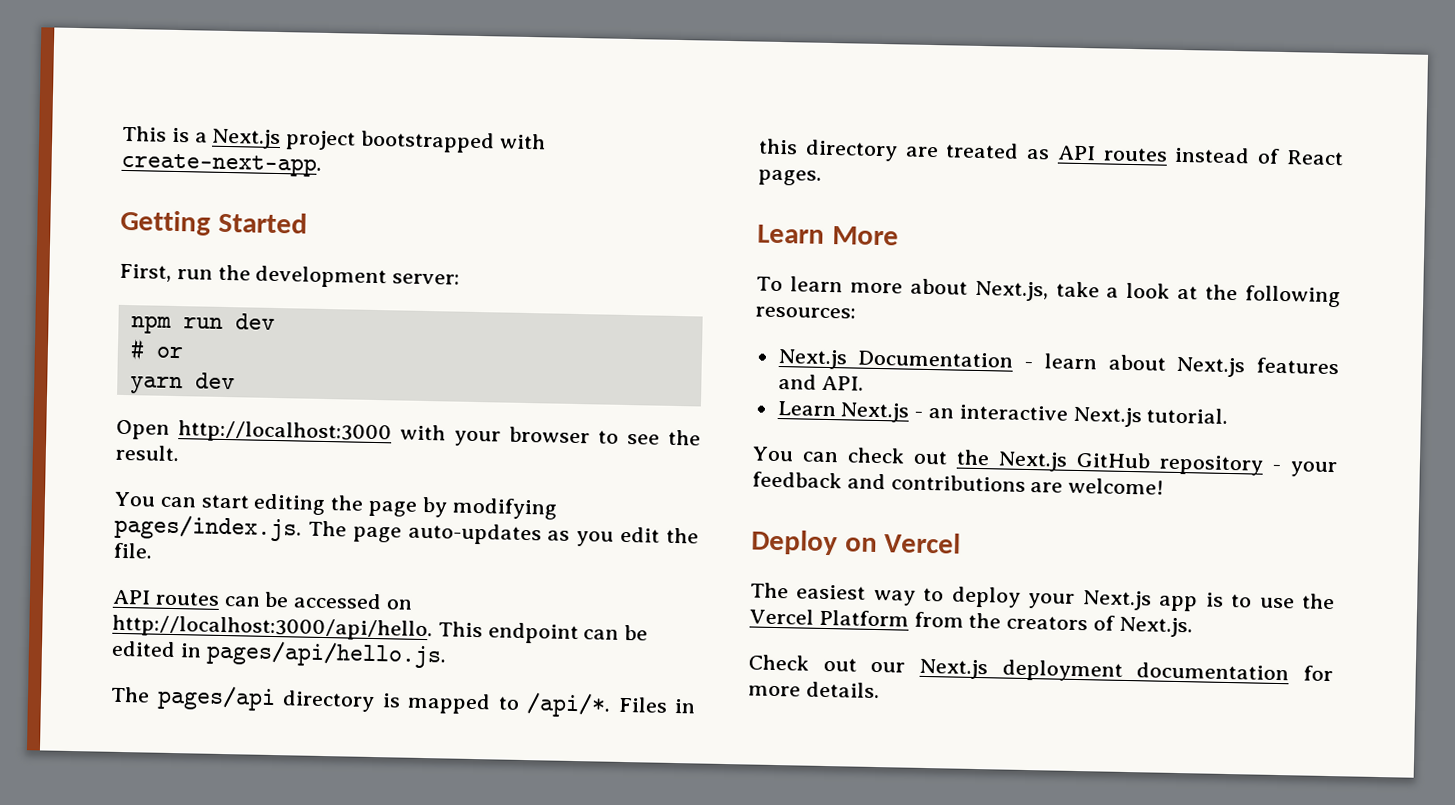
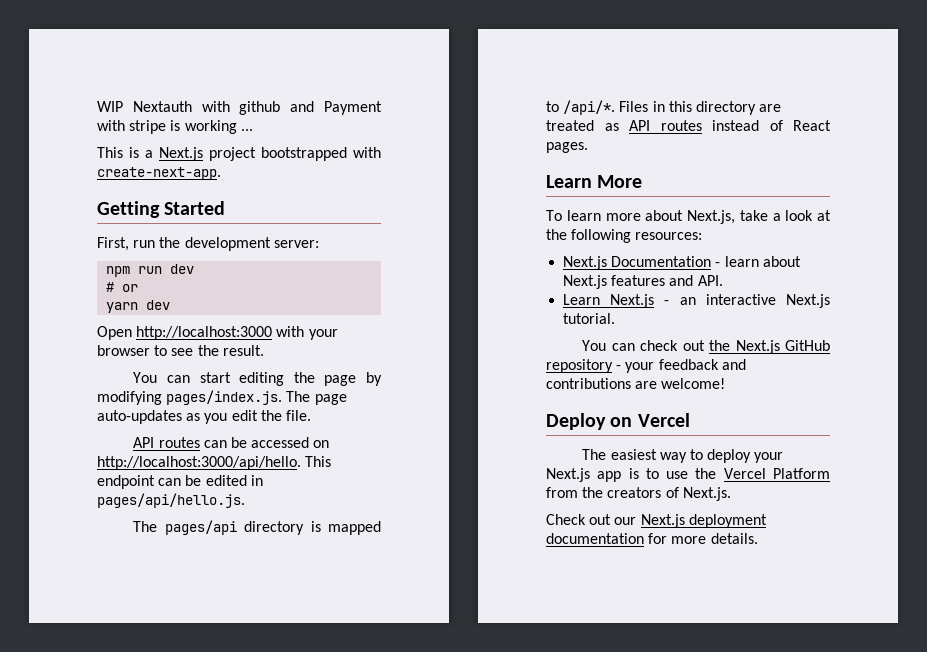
(122, 133) none -> [97,101,382,115] [97,120,253,134] WIP Nextauth with github and Payment with stripe is working ... //

